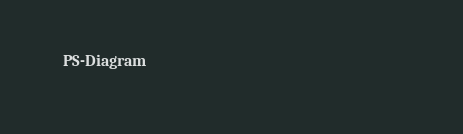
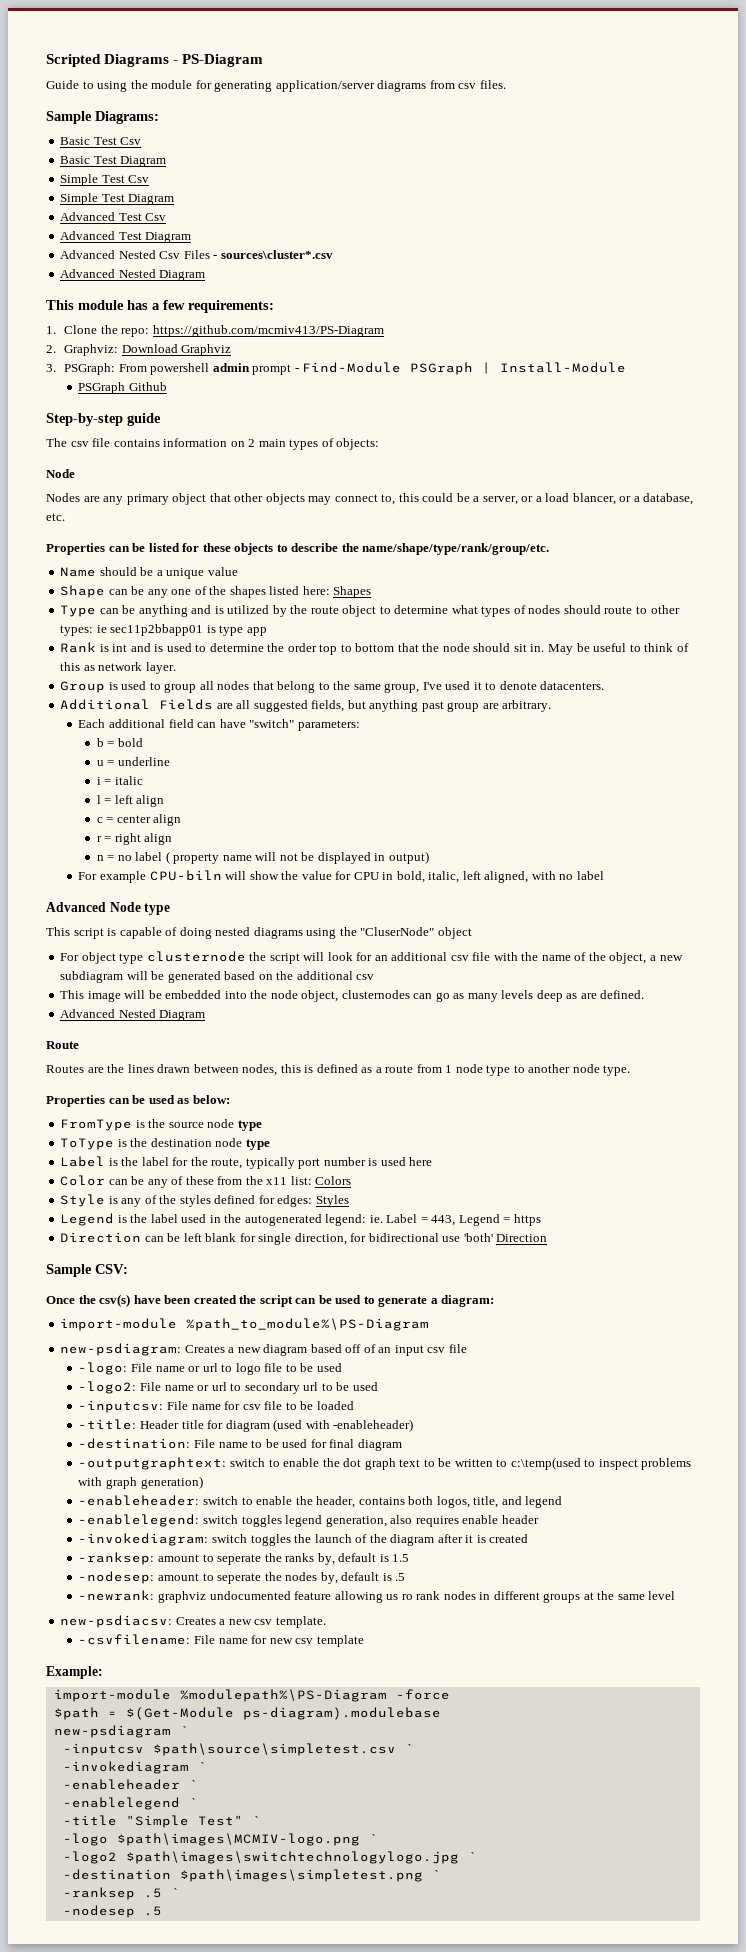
[63,54,146,69] PS-Diagram -> [46,54,264,67] [46,80,506,92] [46,111,159,124] [60,137,142,145] [60,156,167,167] [60,174,150,186] [60,193,175,205] [60,212,167,221] [60,231,192,243] [60,250,333,259] [60,269,206,281] [46,300,274,313] [46,325,384,337] [46,344,232,356] [46,362,627,375] [78,382,167,394] [46,413,161,426] [46,438,380,450] [46,469,75,478] [46,493,694,505] [46,513,65,521] [46,543,550,555] [60,567,238,579] [60,585,372,598] [60,605,680,617] [60,624,267,636] [60,642,689,655] [60,662,176,674] [60,681,605,693] [60,699,552,712] [78,719,360,731] [96,738,143,747] [96,757,170,766] [96,776,143,785] [96,795,165,807] [96,814,182,826] [96,833,173,845] [96,851,429,864] [78,870,604,883] [46,902,171,915] [46,927,472,939] [60,951,683,964] [60,971,375,983] [60,990,645,1002] [60,1009,206,1021] [46,1041,79,1049] [46,1064,631,1076] [46,1095,230,1107] [60,1119,262,1131] [60,1138,270,1150] [60,1156,433,1169] [60,1175,352,1188] [60,1194,349,1207] [60,1213,541,1226] [60,1232,548,1245] [46,1264,128,1277] [46,1294,495,1307] [60,1318,430,1331] [60,1343,467,1356] [78,1362,342,1375] [78,1381,378,1394] [78,1400,354,1413] [78,1419,414,1432] [78,1438,402,1451] [78,1457,692,1470] [78,1476,203,1489] [78,1495,563,1508] [78,1514,539,1527] [78,1533,529,1546] [78,1552,410,1565] [78,1571,406,1584] [78,1590,676,1603] [60,1615,326,1628] [78,1634,364,1647] [46,1666,103,1679] [53,1689,450,1702] [53,1707,441,1720] [53,1725,189,1738] [62,1743,414,1756] [62,1761,207,1774] [62,1779,198,1790] [62,1797,198,1810] [62,1815,261,1828] [62,1833,378,1846] [62,1851,477,1864] [62,1869,441,1882] [62,1887,180,1900] [62,1905,162,1918] Scripted Diagrams - PS-Diagram // Guide to using the module for generating application/server diagrams from csv files. // Sample Diagrams: // Basic Test Csv // Basic Test Diagram // Simple Test Csv // Simple Test Diagram // Advanced Test Csv // Advanced Test Diagram // Advanced Nested Csv Files - sources\cluster*.csv // Advanced Nested Diagram // This module has a few requirements: // 1. Clone the repo: https://github.com/mcmiv413/PS-Diagram // 2. Graphviz: Download Graphviz // 3. PSGraph: From powershell admin prompt - Find-Module PSGraph | Install-Module // PSGraph Github // Step-by-step guide // The csv file contains information on 2 main types of objects: // Node // Nodes are any primary object that other objects may connect to, this could be a server, or a load blancer, or a database, etc. // Properties can be listed for these objects to describe the name/shape/type/rank/group/etc. // Name should be a unique value // Shape can be any one of the shapes listed here: Shapes // Type can be anything and is utilized by the route object to determine what types of nodes should route to other types: ie sec11p2bbapp01 is type app // Rank is int and is used to determine the order top to bottom that the node should sit in. May be useful to think of this as network layer. // Group is used to group all nodes that belong to the same group, I've used it to denote datacenters. // Additional Fields are all suggested fields, but anything past group are arbitrary. // Each additional field can have "switch" parameters: // b = bold // u = underline // i = italic // l = left align // c = center align // r = right align // n = no label ( property name will not be displayed in output) // For example CPU-biln will show the value for CPU in bold, italic, left aligned, with no label // Advanced Node type // This script is capable of doing nested diagrams using the "CluserNode" object // For object type clusternode the script will look for an additional csv file with the name of the object, a new subdiagram will be generated based on the additional csv // This image will be embedded into the node object, clusternodes can go as many levels deep as are defined. // Advanced Nested Diagram // Route // Routes are the lines drawn between nodes, this is defined as a route from 1 node type to another node type. // Properties can be used as below: // FromType is the source node type // ToType is the destination node type // Label is the label for the route, typically port number is used here // Color can be any of these from the x11 list: Colors // Style is any of the styles defined for edges: Styles // Legend is the label used in the autogenerated legend: ie. Label = 443, Legend = https // Direction can be left blank for single direction, for bidirectional use 'both' Direction // Sample CSV: // Once the csv(s) have been created the script can be used to generate a diagram: // import-module %path_to_module%\PS-Diagram // new-psdiagram: Creates a new diagram based off of an input csv file // -logo: File name or url to logo file to be used // -logo2: File name or url to secondary url to be used // -inputcsv: File name for csv file to be loaded // -title: Header title for diagram (used with -enableheader) // -destination: File name to be used for final diagram // -outputgraphtext: switch to enable the dot graph text to be written to c:\temp(used to inspect problems with graph generation) // -enableheader: switch to enable the header, contains both logos, title, and legend // -enablelegend: switch toggles legend generation, also requires enable header // -invokediagram: switch toggles the launch of the diagram after it is created // -ranksep: amount to seperate the ranks by, default is 1.5 // -nodesep: amount to seperate the nodes by, default is .5 // -newrank: graphviz undocumented feature allowing us ro rank nodes in different groups at the same level // new-psdiacsv: Creates a new csv template. // -csvfilename: File name for new csv template // Example: // import-module %modulepath%\PS-Diagram -force // $path = $(Get-Module ps-diagram).modulebase // new-psdiagram ` // -inputcsv $path\source\simpletest.csv ` // -invokediagram ` // -enableheader ` // -enablelegend ` // -title "Simple Test" ` // -logo $path\images\MCMIV-logo.png ` // -logo2 $path\images\switchtechnologylogo.jpg ` // -destination $path\images\simpletest.png ` // -ranksep .5 ` // -nodesep .5

